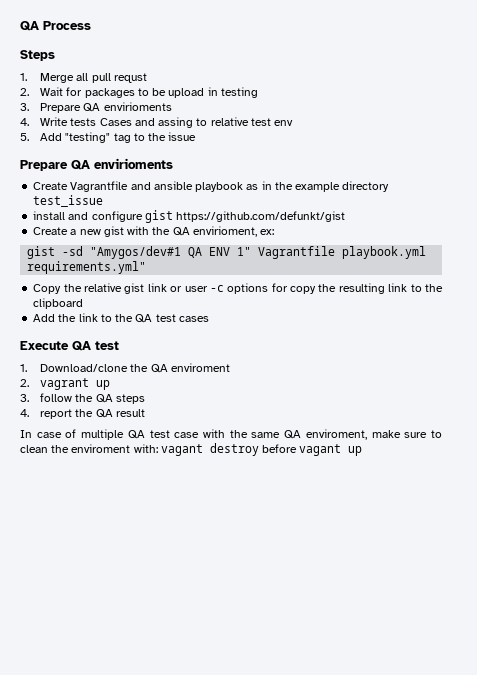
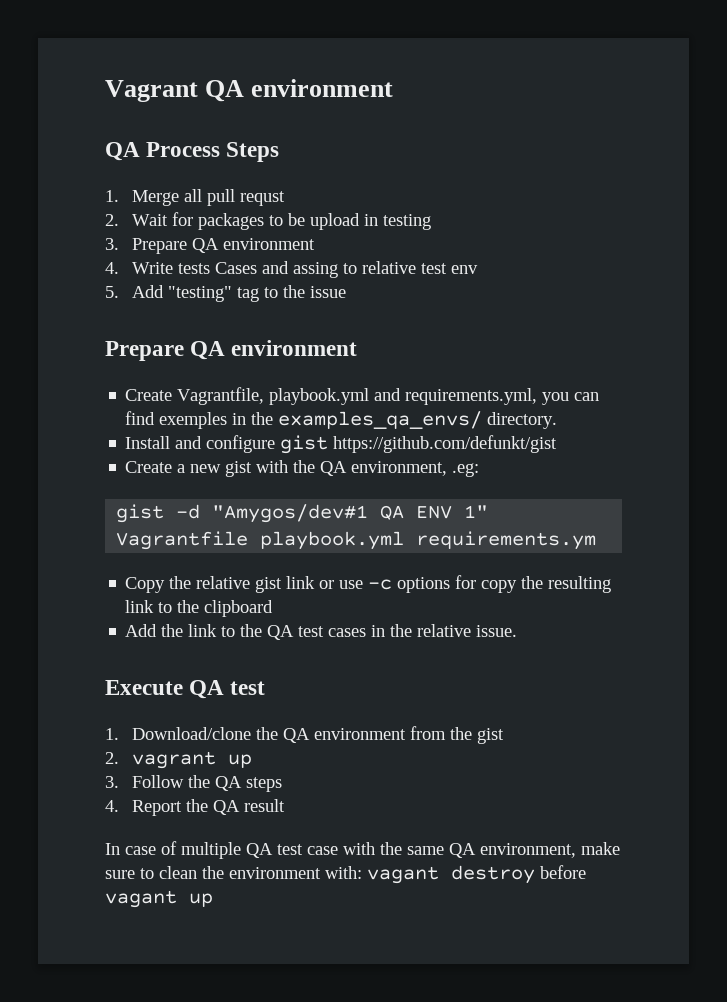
(20, 26) none -> [105,79,394,102] Vagrant QA environment //
(91, 25) // -> (221, 149) none
[103,102,172,111] envirioments -> [222,238,315,250] environment
[94,158,173,169] [33,181,390,192] [33,195,104,207] [33,211,66,220] envirioments // Create Vagrantfile and ansible playbook as in the example directory test_issue // install -> [231,340,358,356] [125,387,600,405] [125,411,558,429] [125,436,171,449] environment // Create Vagrantfile, playbook.yml and requirements.yml, you can find exemples in the examples_qa_envs/ directory. // Install
[192,226,275,237] [27,246,84,259] envirioment, ex: // gist -sd -> [351,461,480,477] [116,504,201,523] environment, .eg: // gist -d
[27,261,147,274] requirements.yml" -> [416,531,597,550] requirements.ym
[184,286,208,292] user -> [339,580,364,589] use
(209, 319) none -> [371,624,518,637] in the relative issue.
[170,363,230,372] enviroment -> [313,726,504,744] environment from the gist
[40,393,73,402] follow -> [131,775,184,788] Follow
[40,409,73,419] report -> [131,800,182,816] Report
[305,429,367,440] enviroment, -> [480,843,576,858] environment,
[71,444,131,453] enviroment -> [229,867,321,879] environment

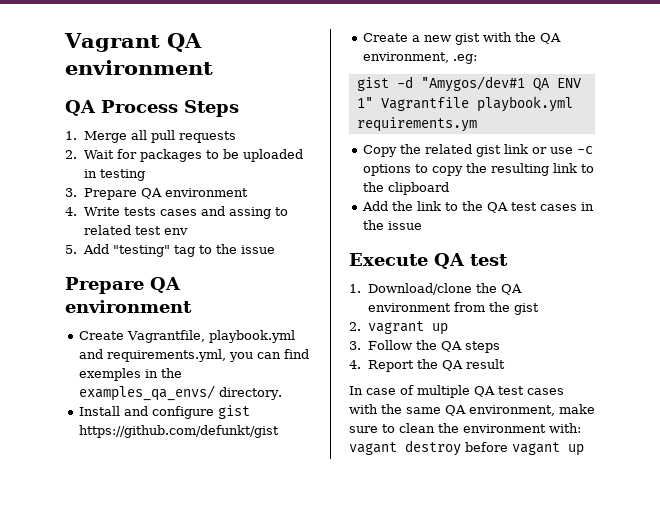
[239,191,285,206] requst -> [178,131,236,143] requests
[309,213,360,230] upload -> [243,149,304,162] uploaded
[214,262,257,274] Cases -> [159,209,197,216] cases
[361,261,416,274] relative -> [83,225,131,235] related
[196,576,251,589] relative -> [425,144,473,154] related
[455,575,477,589] for -> [415,164,429,173] to
[417,624,518,637] relative issue. -> [388,221,423,230] issue
[307,846,338,855] case -> [527,388,564,395] cases

